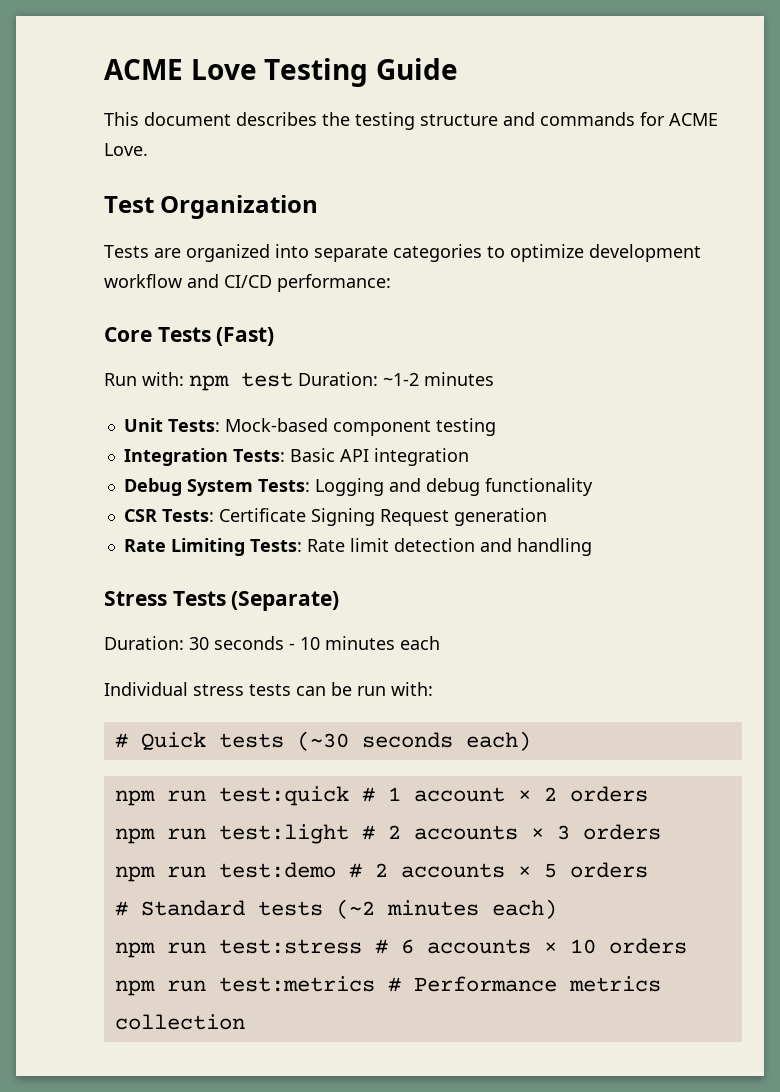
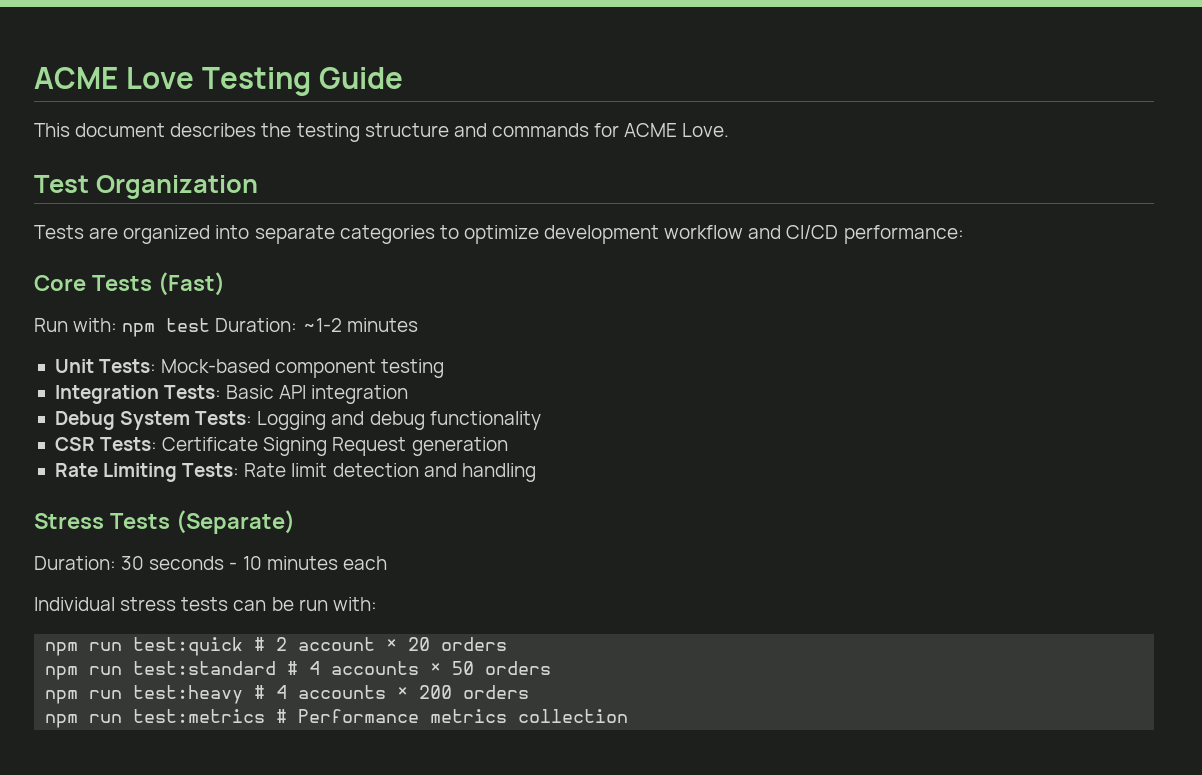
[114,731,531,751] // # Quick tests (~30 seconds each) -> (377, 604) none
[387,787,401,801] 1 -> [276,637,288,651] 2
[543,786,648,802] [114,824,661,844] [114,862,648,882] [114,899,557,919] [114,939,596,958] 2 orders // npm run test:light # 2 accounts × 3 orders // npm run test:demo # 2 accounts × 5 orders // # Standard tests (~2 minutes each) // npm run test:stress # 6 accounts × 10 -> [408,637,508,651] [45,661,552,680] [45,685,453,704] 20 orders // npm run test:standard # 4 accounts × 50 orders // npm run test:heavy # 4 accounts × 200

